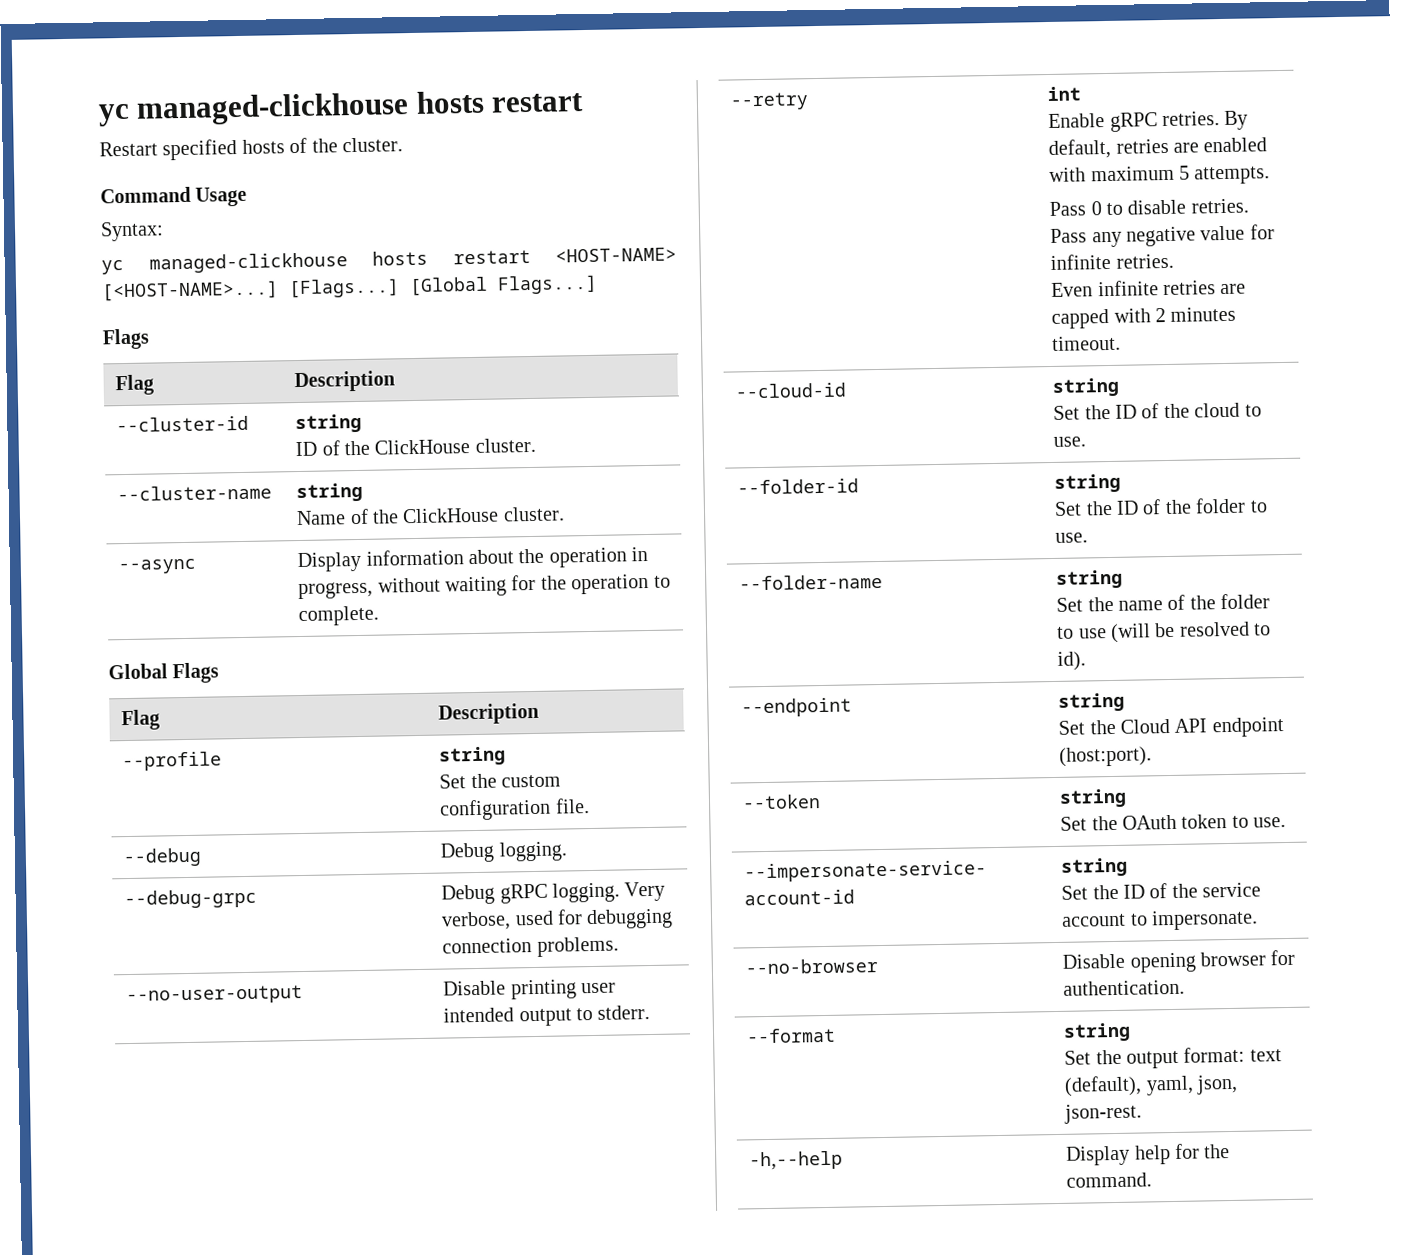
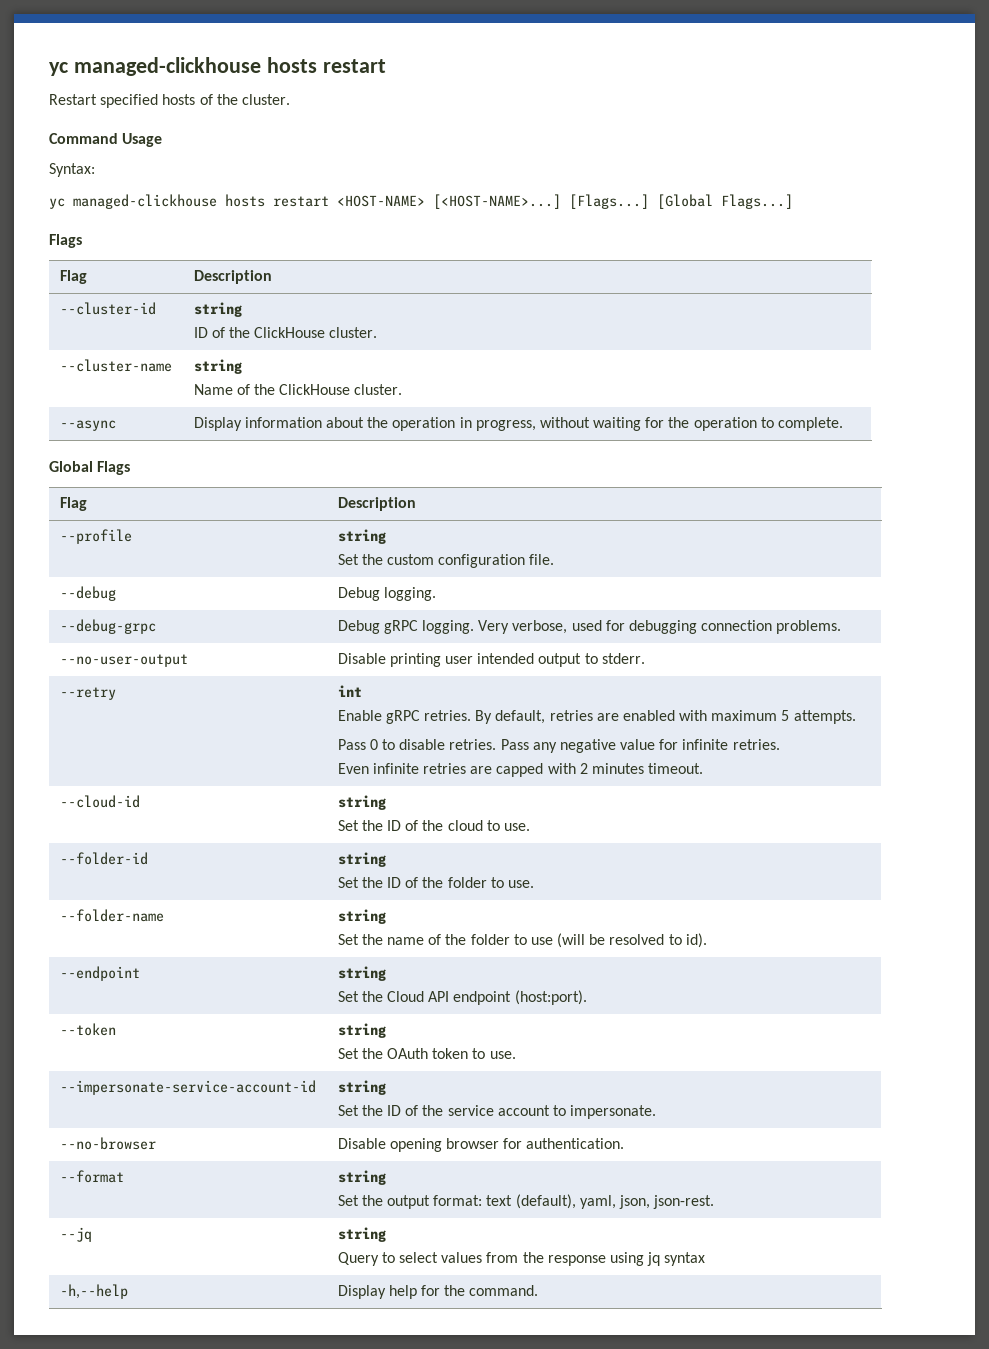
(1143, 1113) none -> [59,1227,92,1242] [337,1227,386,1242] [337,1252,706,1266] // --jq | string // Query to select values from the response using jq syntax

